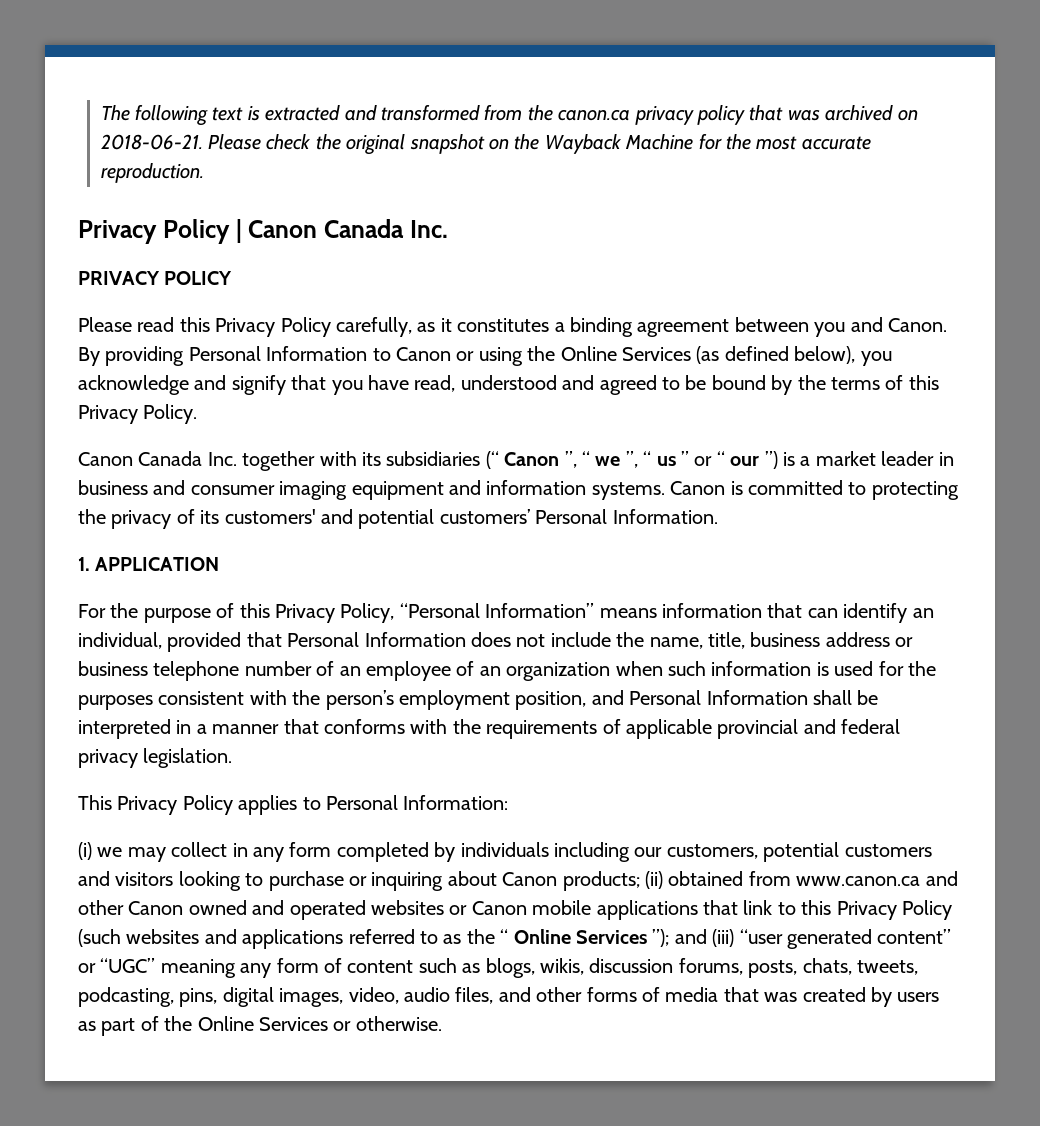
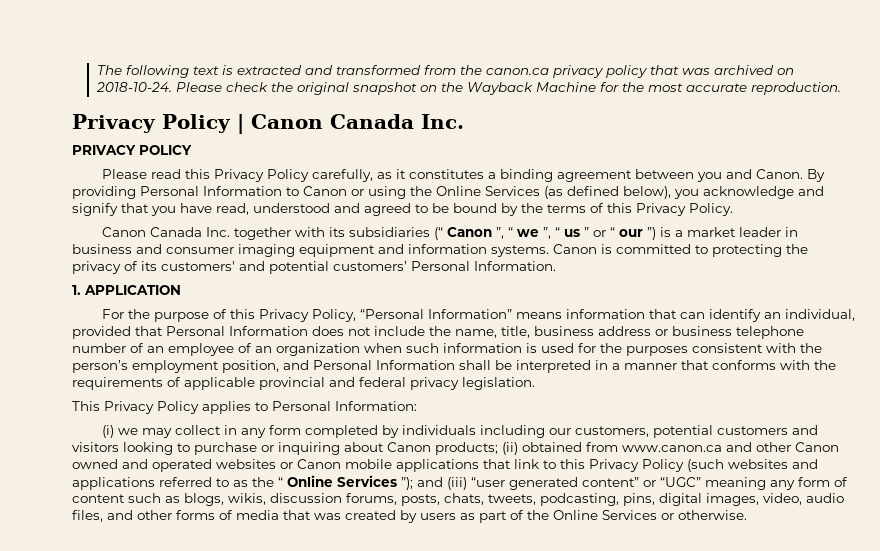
[100,134,203,150] 2018-06-21. -> [95,82,172,92] 2018-10-24.

